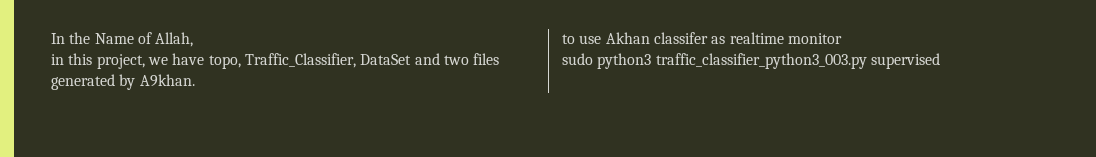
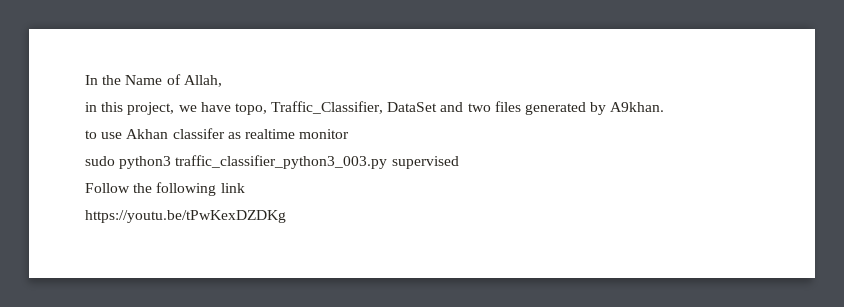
(940, 61) none -> [85,182,245,196] [85,210,286,223] // Follow the following link // https://youtu.be/tPwKexDZDKg

